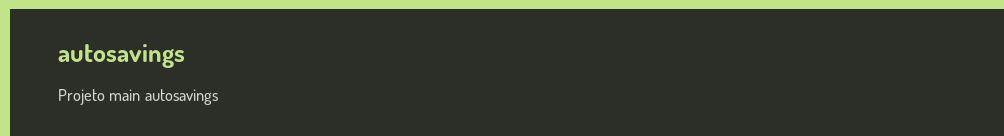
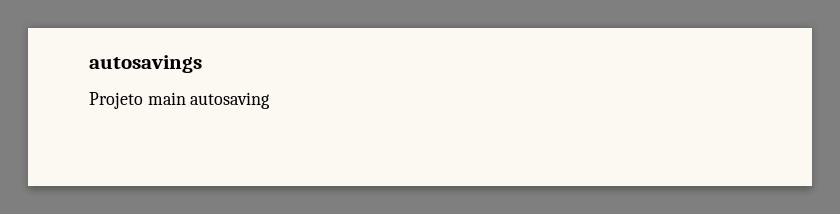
[144,89,218,105] autosavings -> [190,92,271,109] autosaving

